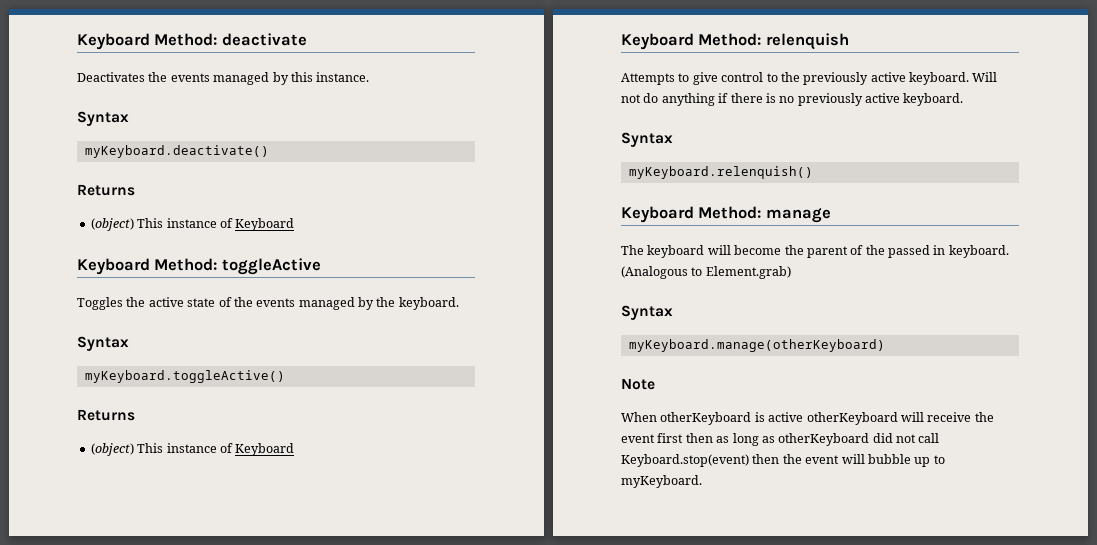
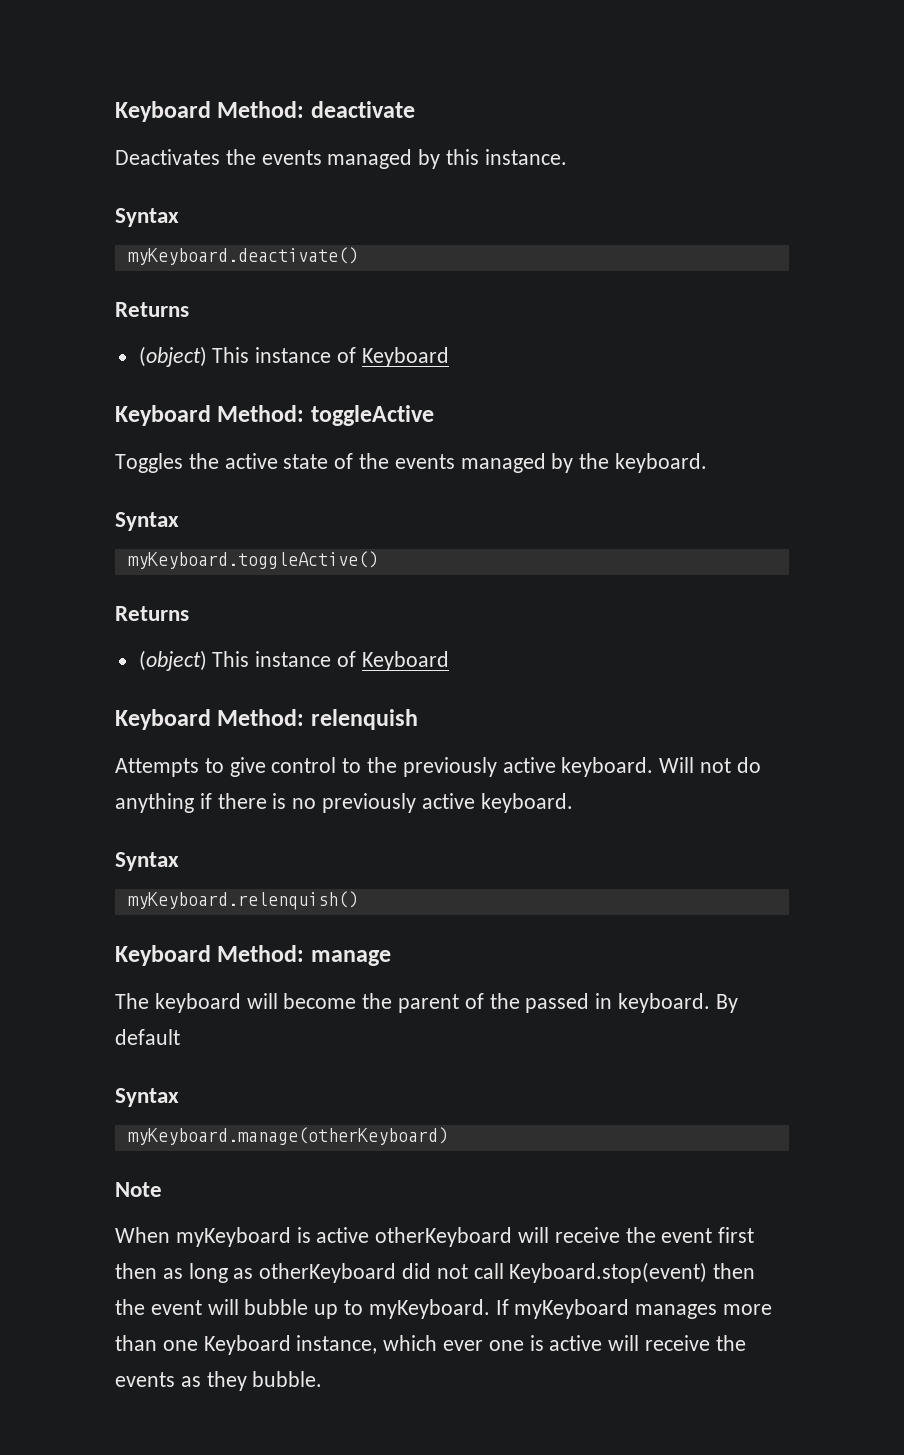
[621,266,791,279] (Analogous to Element.grab) -> [715,994,738,1013] [115,1029,180,1045] By default
[660,412,752,425] otherKeyboard -> [175,1227,291,1247] myKeyboard
(702, 481) none -> [495,1299,773,1319] [115,1335,746,1355] [115,1371,323,1391] If myKeyboard manages more than one Keyboard instance, which ever one is active will receive the events as they bubble.

